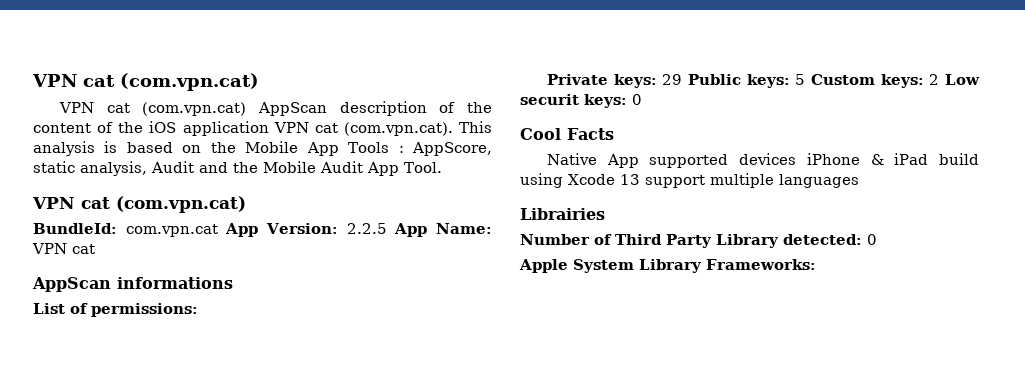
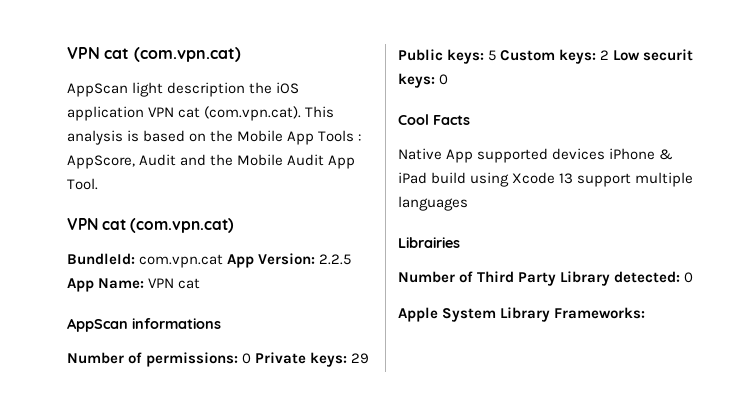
[32,73,259,91] [58,101,492,116] [33,122,114,133] VPN cat (com.vpn.cat) // VPN cat (com.vpn.cat) AppScan description of the content of -> [67,47,241,62] [67,82,246,97] VPN cat (com.vpn.cat) // AppScan light description
[33,161,147,176] static analysis, -> (135, 162) none
[33,303,65,314] List -> [67,352,124,364] Number
(198, 310) // -> [242,353,252,364] 0

